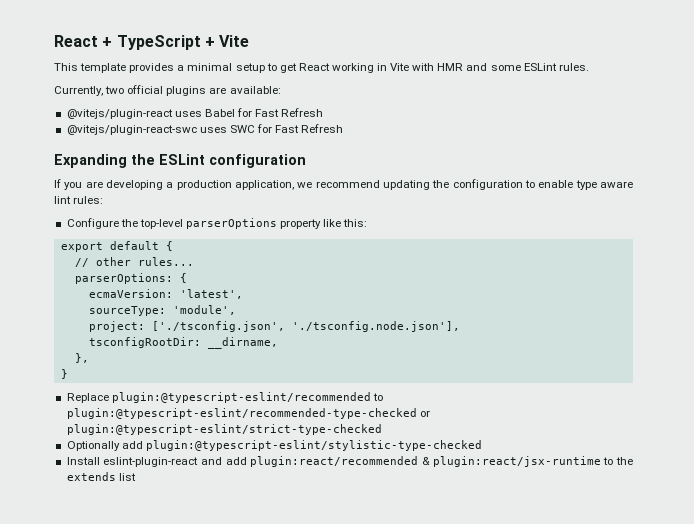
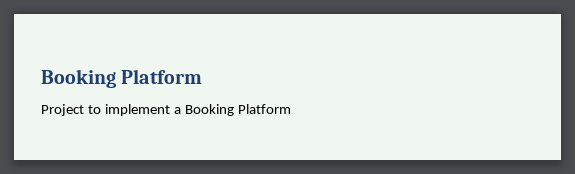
[54,35,250,50] [54,63,589,73] [54,85,281,96] [66,108,324,119] [66,124,344,135] [54,154,306,168] [54,179,633,190] [54,196,104,204] [66,218,368,229] [60,241,173,252] [74,257,194,267] [74,273,187,284] [88,289,243,299] [88,305,236,316] [88,321,460,332] [88,337,278,349] [74,353,89,363] [60,369,68,379] [66,392,383,403] [66,408,430,419] [66,424,382,435] [66,440,482,451] [66,456,633,467] [66,472,136,481] React + TypeScript + Vite // This template provides a minimal setup to get React working in Vite with HMR and some ESLint rules. // Currently, two official plugins are available: // @vitejs/plugin-react uses Babel for Fast Refresh // @vitejs/plugin-react-swc uses SWC for Fast Refresh // Expanding the ESLint configuration // If you are developing a production application, we recommend updating the configuration to enable type aware lint rules: // Configure the top-level parserOptions property like this: // export default { // // other rules... // parserOptions: { // ecmaVersion: 'latest', // sourceType: 'module', // project: ['./tsconfig.json', './tsconfig.node.json'], // tsconfigRootDir: __dirname, // }, // } // Replace plugin:@typescript-eslint/recommended to plugin:@typescript-eslint/recommended-type-checked or plugin:@typescript-eslint/strict-type-checked // Optionally add plugin:@typescript-eslint/stylistic-type-checked // Install eslint-plugin-react and add plugin:react/recommended & plugin:react/jsx-runtime to the extends list -> [41,69,203,88] [41,104,291,116] Booking Platform // Project to implement a Booking Platform

